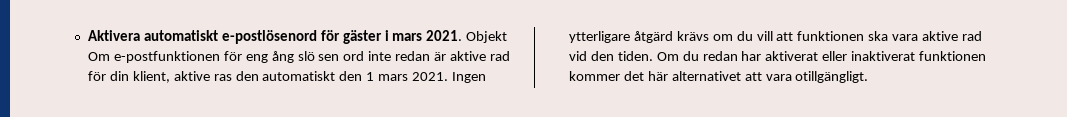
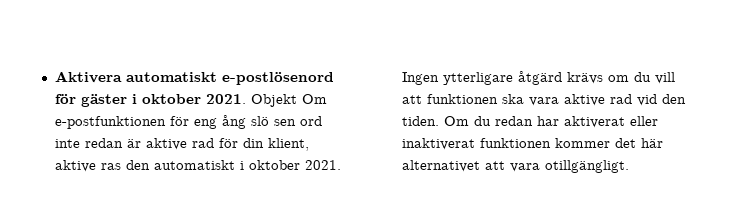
[392,33,423,41] mars -> [141,94,201,104] oktober
[339,71,409,81] den 1 mars -> [239,160,300,170] i oktober

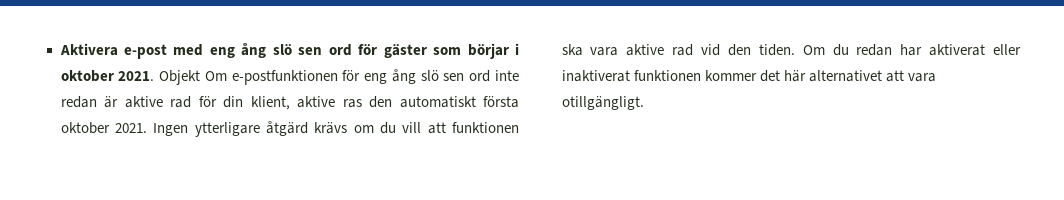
[125,72,334,85] [54,94,127,107] automatiskt e-postlösenord för gäster -> [123,43,509,59] e-post med eng ång slö sen ord för gäster som börjar
[239,161,244,170] i -> [483,96,519,108] första

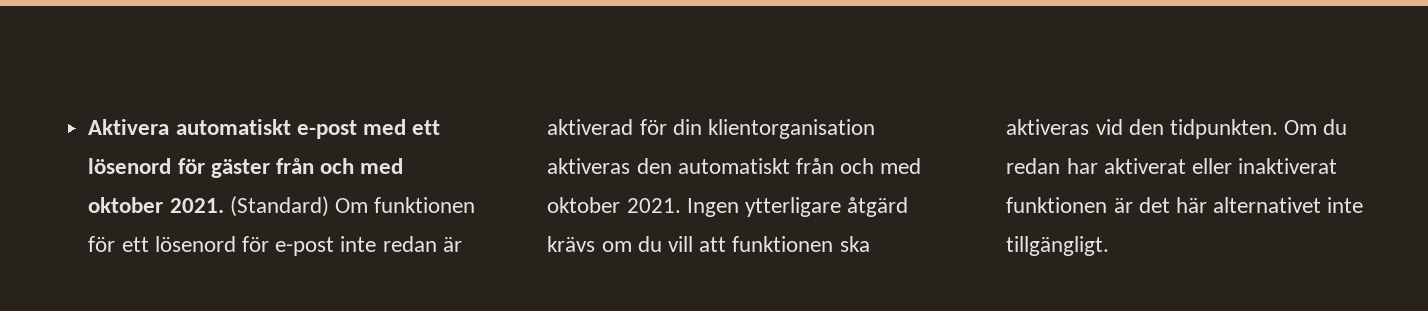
(118, 49) none -> [175,119,291,135] automatiskt
[209,43,519,59] [60,69,519,85] [60,96,519,110] eng ång slö sen ord för gäster som börjar i oktober 2021. Objekt Om e-postfunktionen för eng ång slö sen ord inte redan är aktive rad för din klient, aktive ras den automatiskt första -> [412,120,441,135] [88,158,404,178] [88,196,476,217] [88,236,462,256] [547,119,875,139] [547,158,922,174] ett lösenord för gäster från och med oktober 2021. (Standard) Om funktionen för ett lösenord för e-post inte redan är aktiverad för din klientorganisation aktiveras den automatiskt från och med
[590,44,694,56] vara aktive rad -> [1006,119,1090,135] aktiveras
[758,44,795,56] tiden. -> [1169,119,1278,139] tidpunkten.
[704,70,757,81] kommer -> [1113,198,1133,213] är
[885,70,936,82] [561,96,644,110] att vara otillgängligt. -> [1327,197,1364,213] [1006,236,1110,256] inte tillgängligt.

